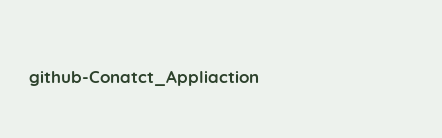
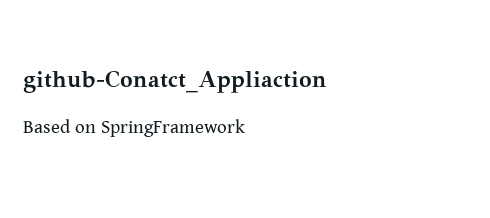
(259, 78) none -> [23,119,245,137] // Based on SpringFramework

